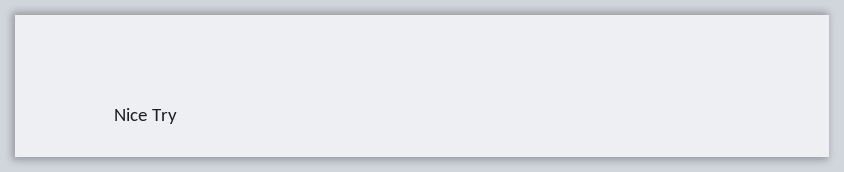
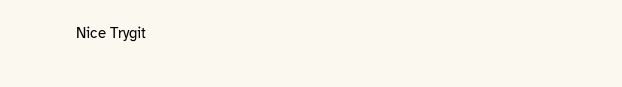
[151,109,177,124] Try -> [110,26,146,42] Trygit

